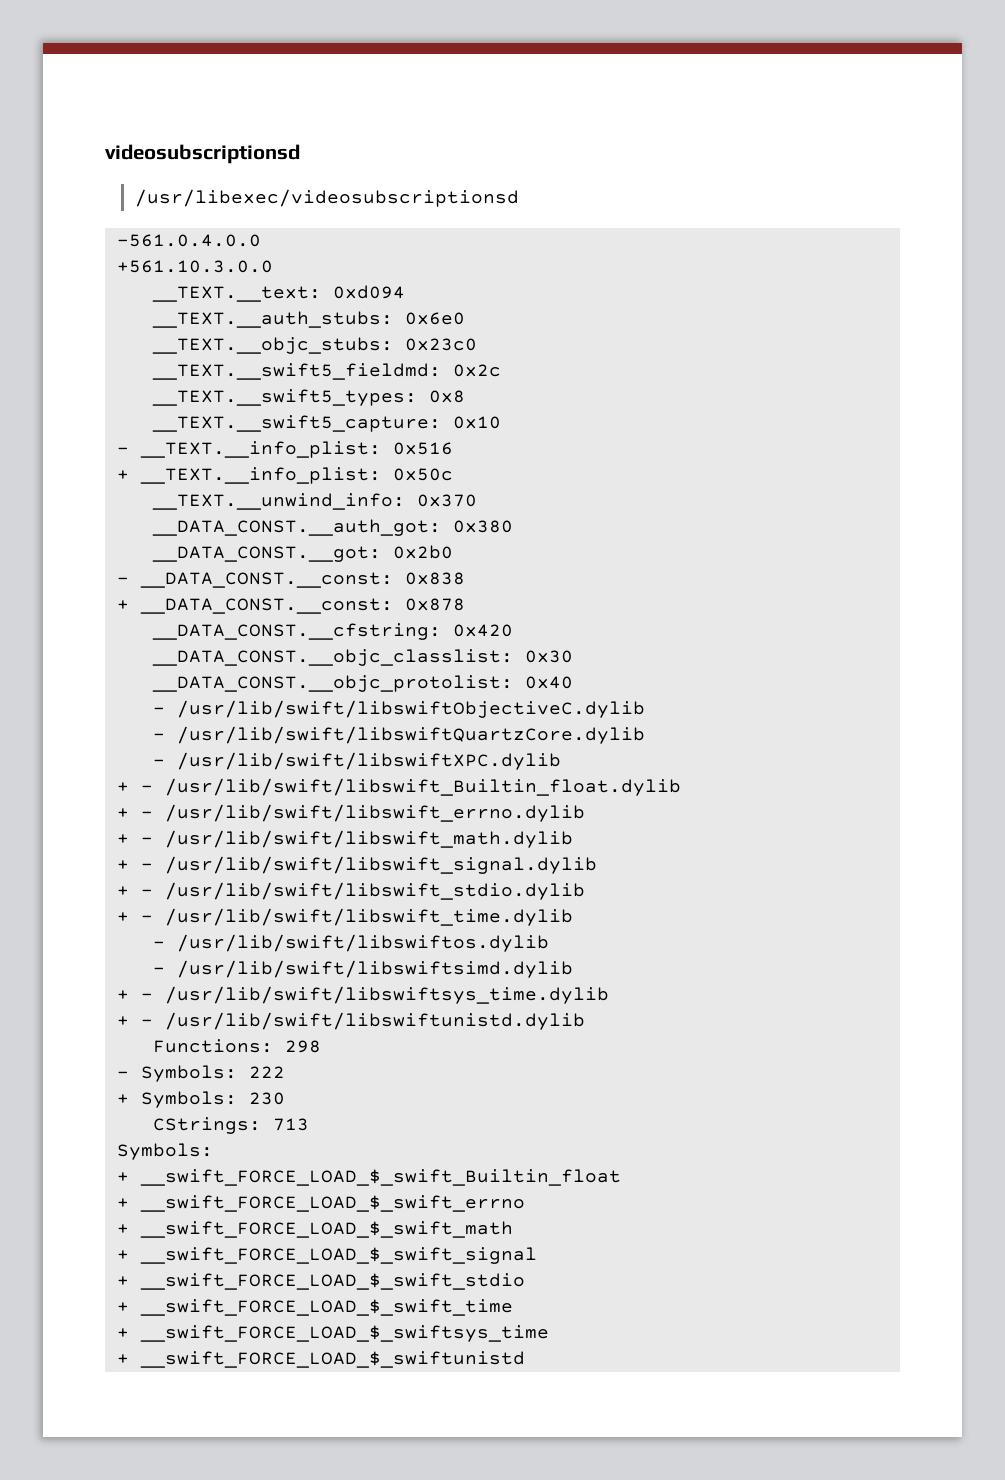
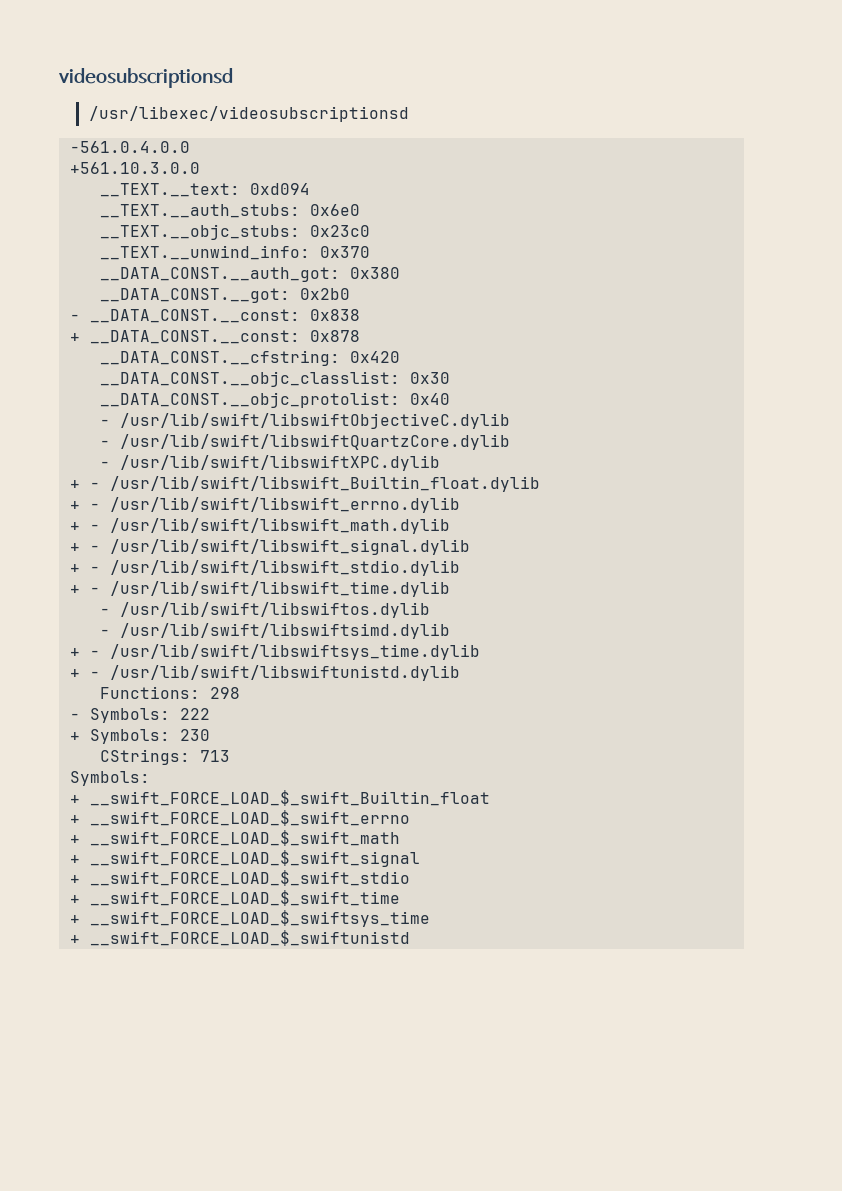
[152,363,501,380] [152,389,465,406] [152,415,501,432] [117,441,453,458] [117,467,453,484] // __TEXT.__swift5_fieldmd: 0x2c // __TEXT.__swift5_types: 0x8 // __TEXT.__swift5_capture: 0x10 // - __TEXT.__info_plist: 0x516 // + __TEXT.__info_plist: 0x50c -> (371, 231) none

